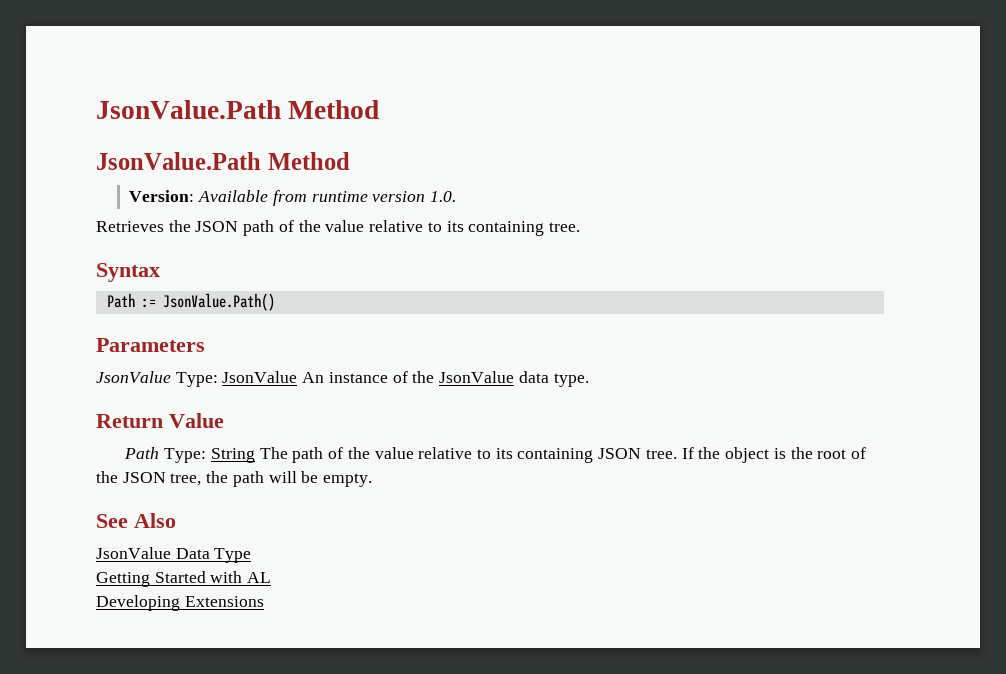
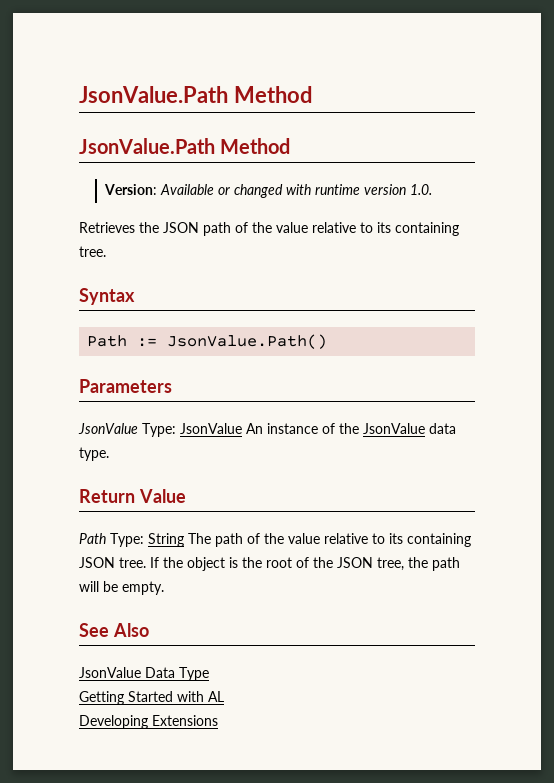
[272,190,307,206] from -> [217,184,311,198] or changed with

